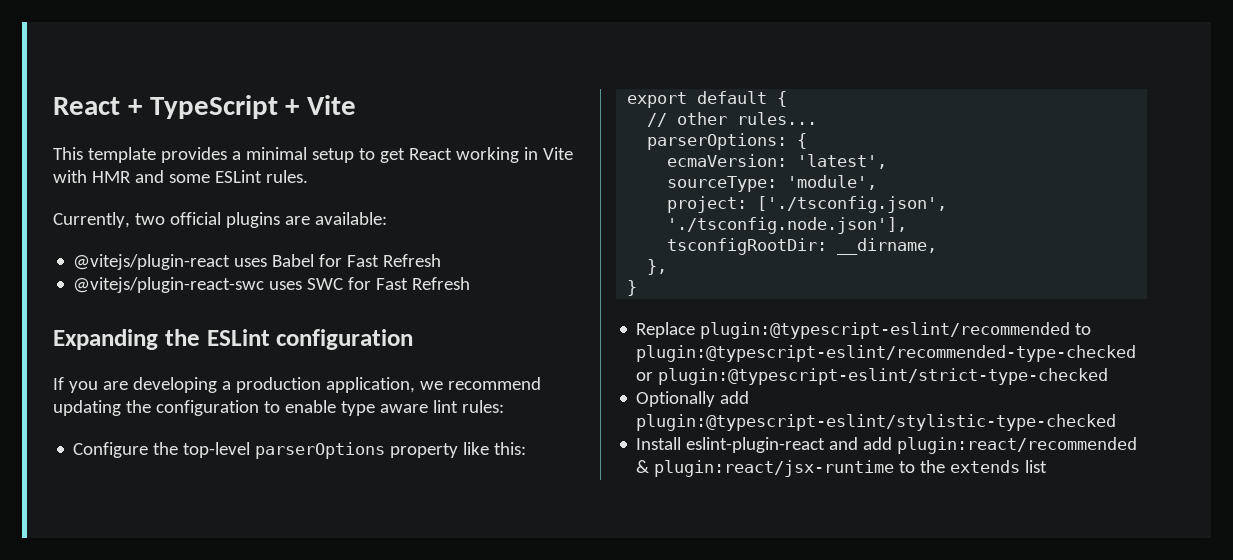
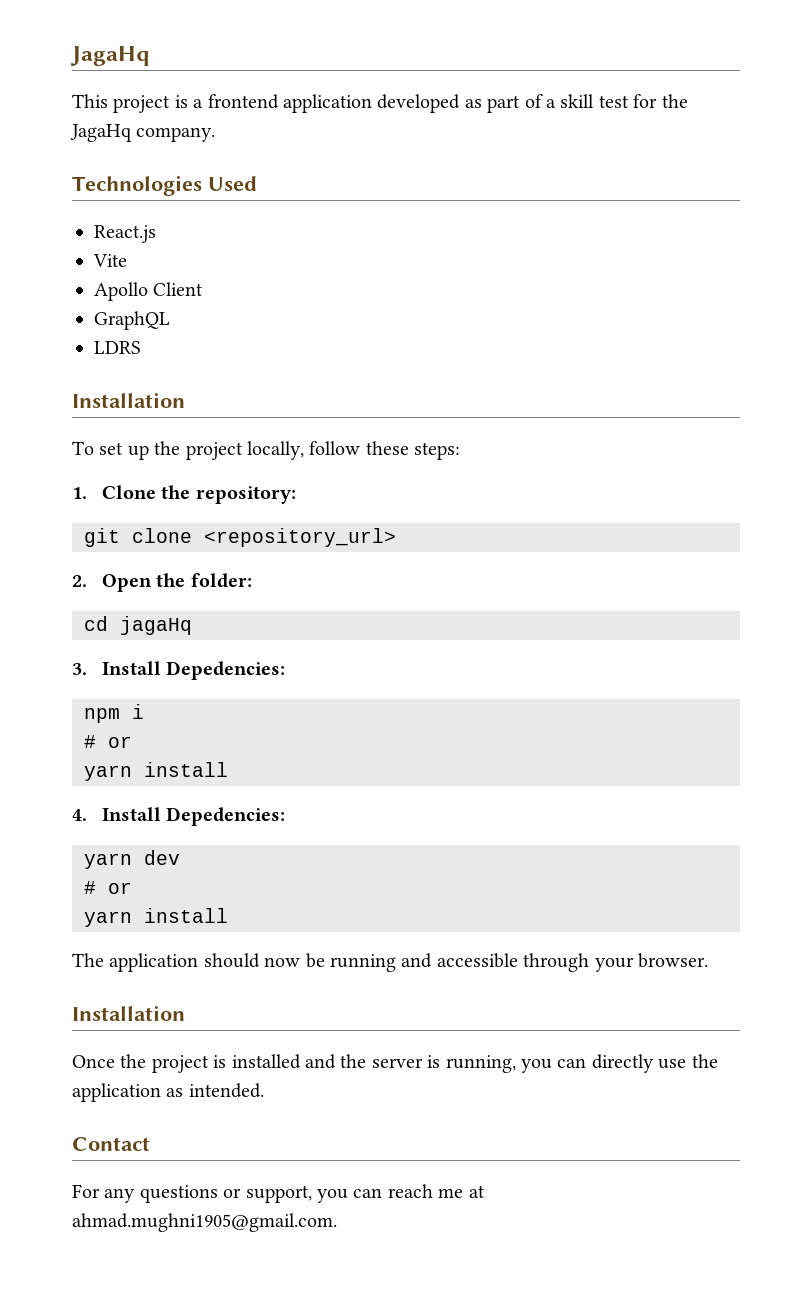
[53,95,357,119] [53,147,573,163] [53,170,308,183] [53,212,387,228] [73,254,442,270] [73,277,471,293] [53,329,414,350] [53,377,541,393] [53,400,504,416] [73,442,527,459] [627,91,788,108] [647,112,818,127] [647,133,808,150] [667,154,888,169] [667,175,878,192] [667,196,948,213] [667,217,908,234] [667,238,938,255] [647,259,668,275] [627,280,638,296] [636,322,1092,339] [636,345,1137,362] [636,368,1109,385] [636,391,750,407] [636,414,1117,431] [636,437,1138,454] [636,460,1048,477] React + TypeScript + Vite // This template provides a minimal setup to get React working in Vite with HMR and some ESLint rules. // Currently, two official plugins are available: // @vitejs/plugin-react uses Babel for Fast Refresh // @vitejs/plugin-react-swc uses SWC for Fast Refresh // Expanding the ESLint configuration // If you are developing a production application, we recommend updating the configuration to enable type aware lint rules: // Configure the top-level parserOptions property like this: // export default { // // other rules... // parserOptions: { // ecmaVersion: 'latest', // sourceType: 'module', // project: ['./tsconfig.json', './tsconfig.node.json'], // tsconfigRootDir: __dirname, // }, // } // Replace plugin:@typescript-eslint/recommended to plugin:@typescript-eslint/recommended-type-checked or plugin:@typescript-eslint/strict-type-checked // Optionally add plugin:@typescript-eslint/stylistic-type-checked // Install eslint-plugin-react and add plugin:react/recommended & plugin:react/jsx-runtime to the extends list -> [70,46,150,66] [72,94,688,113] [70,124,216,142] [72,175,257,196] [94,225,156,243] [93,254,127,267] [94,282,204,301] [94,311,170,330] [94,341,141,354] [72,392,185,408] [72,441,461,460] [72,485,296,504] [84,528,396,547] [72,573,252,592] [84,616,192,635] [72,661,286,680] [84,704,144,723] [84,735,132,748] [84,762,228,781] [72,807,286,826] [84,850,180,869] [84,881,132,894] [84,908,228,927] [72,953,708,972] [72,1005,185,1021] [72,1054,718,1073] [72,1083,264,1102] [72,1137,150,1151] [72,1184,485,1203] [72,1213,337,1232] JagaHq // This project is a frontend application developed as part of a skill test for the JagaHq company. // Technologies Used // React.js // Vite // Apollo Client // GraphQL // LDRS // Installation // To set up the project locally, follow these steps: // 1. Clone the repository: // git clone <repository_url> // 2. Open the folder: // cd jagaHq // 3. Install Depedencies: // npm i // # or // yarn install // 4. Install Depedencies: // yarn dev // # or // yarn install // The application should now be running and accessible through your browser. // Installation // Once the project is installed and the server is running, you can directly use the application as intended. // Contact // For any questions or support, you can reach me at ahmad.mughni1905@gmail.com.

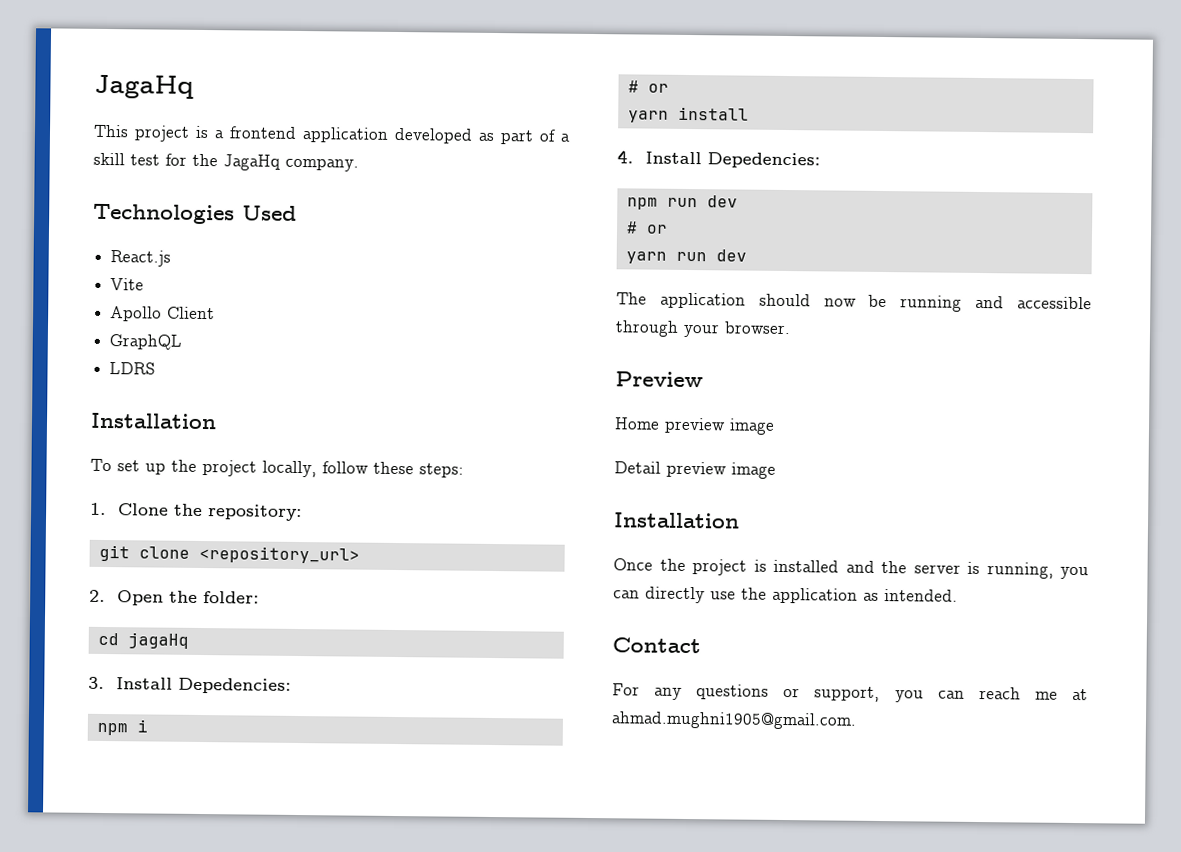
[84,853,132,869] yarn -> [626,197,698,210] npm run
[144,908,228,923] install -> [675,249,747,262] run dev
(708, 960) none -> [615,371,703,388] [614,417,775,435] [614,461,776,479] // Preview // Home preview image // Detail preview image

